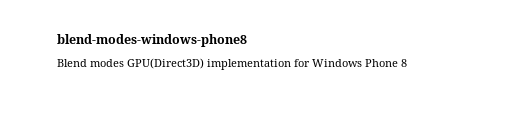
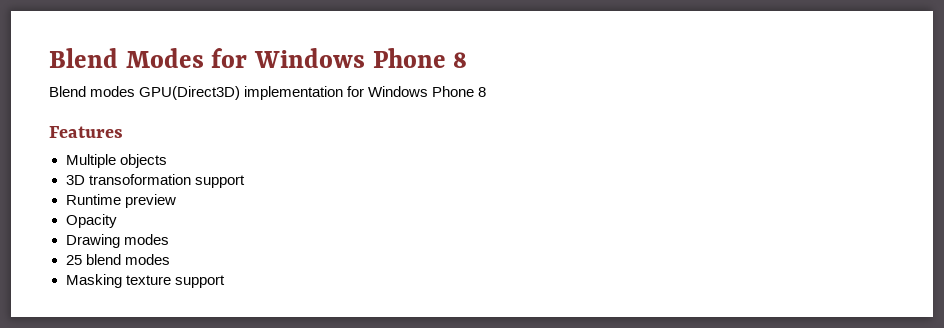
[57,34,247,47] blend-modes-windows-phone8 -> [49,48,468,68] Blend Modes for Windows Phone 8
(407, 63) none -> [49,126,123,138] [65,154,167,168] [65,174,245,188] [65,194,176,208] [65,214,117,228] [65,234,169,248] [65,254,170,265] [65,274,225,288] // Features // Multiple objects // 3D transoformation support // Runtime preview // Opacity // Drawing modes // 25 blend modes // Masking texture support

